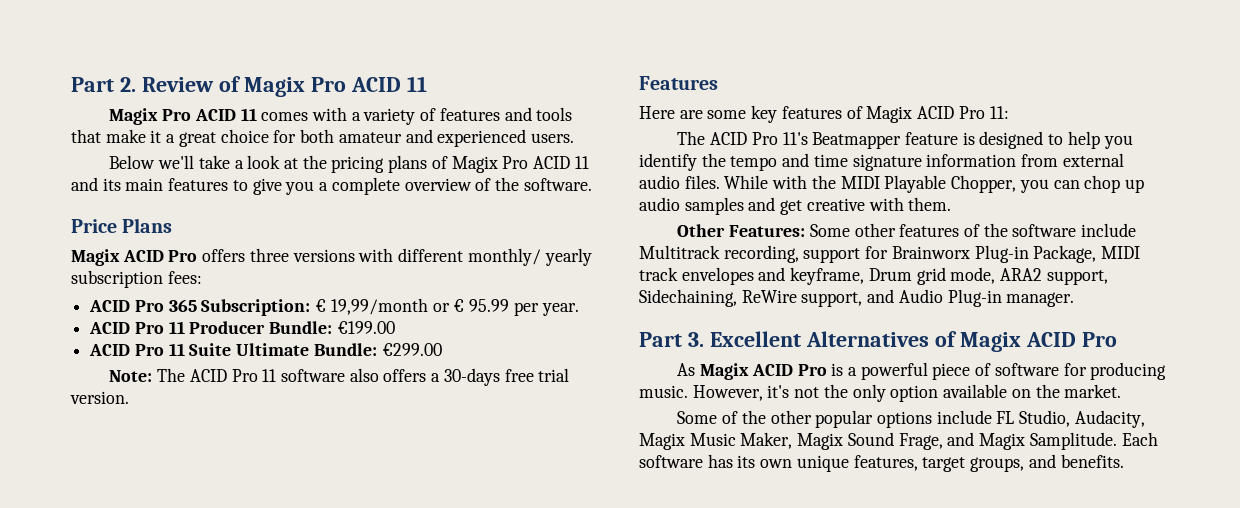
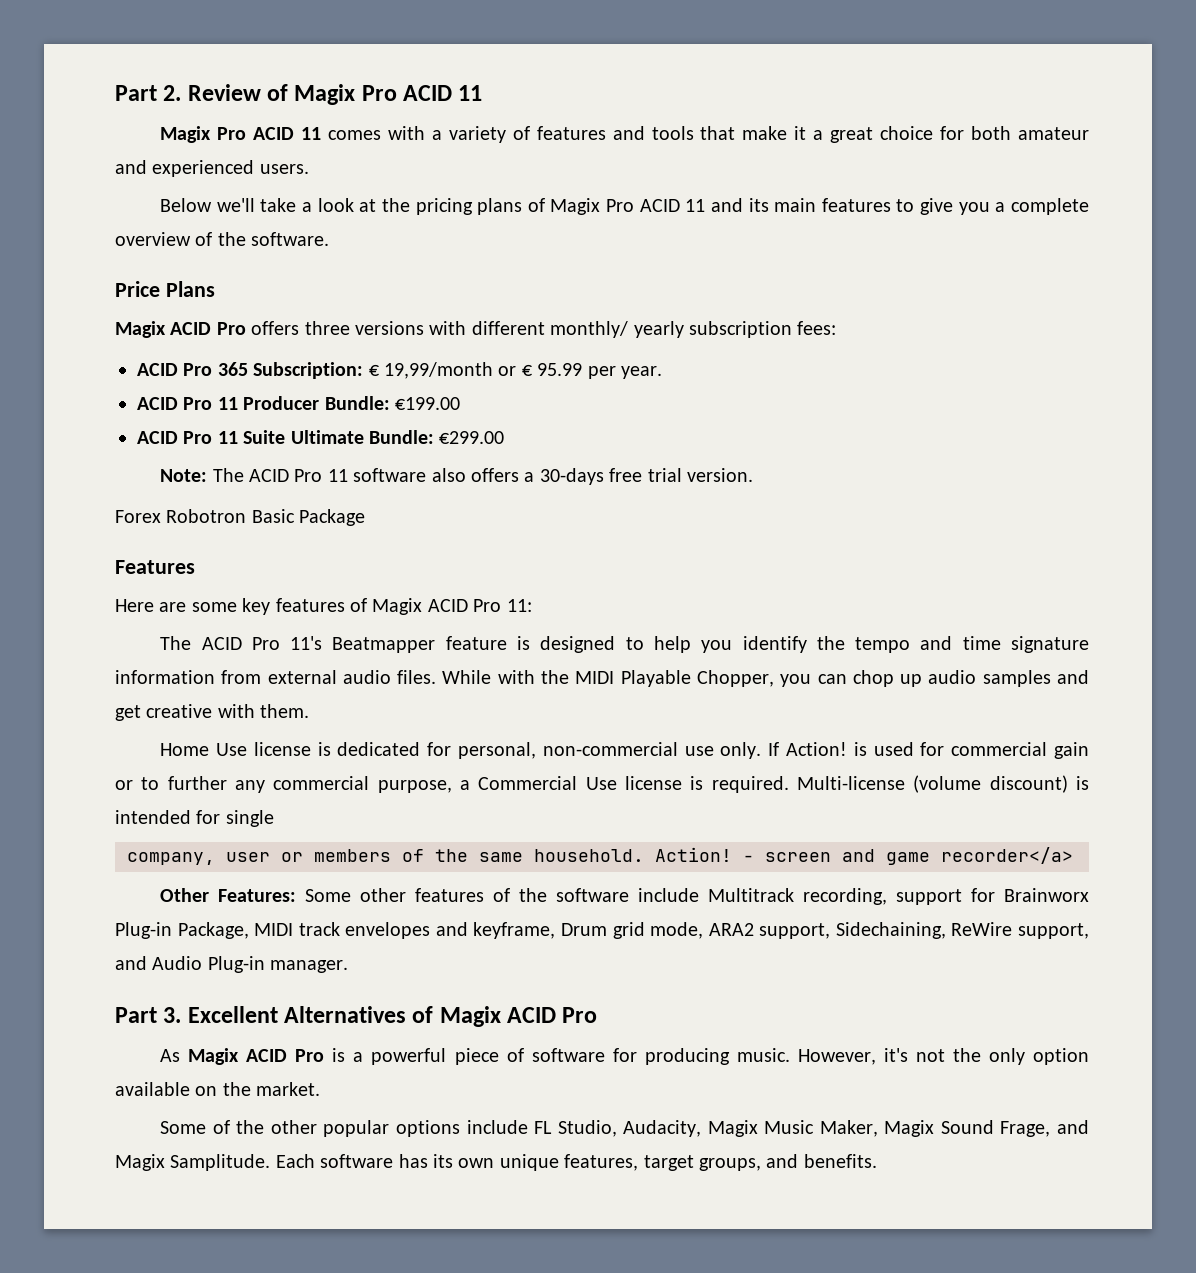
(129, 397) none -> [115,509,366,526] // Forex Robotron Basic Package
(952, 204) none -> [160,742,1089,759] [115,775,1090,793] [115,810,274,827] [127,847,1073,865] // Home Use license is dedicated for personal, non-commercial use only. If Action! is used for commercial gain or to further any commercial purpose, a Commercial Use license is required. Multi-license (volume discount) is intended for single // company, user or members of the same household. Action! - screen and game recorder</a>

